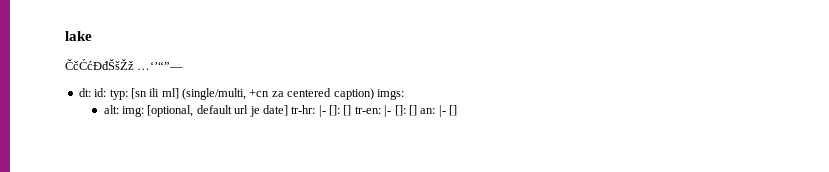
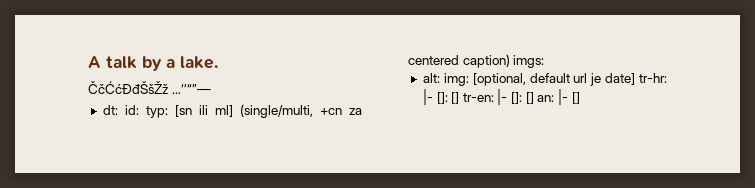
[65,31,92,41] lake -> [88,56,218,71] A talk by a lake.

